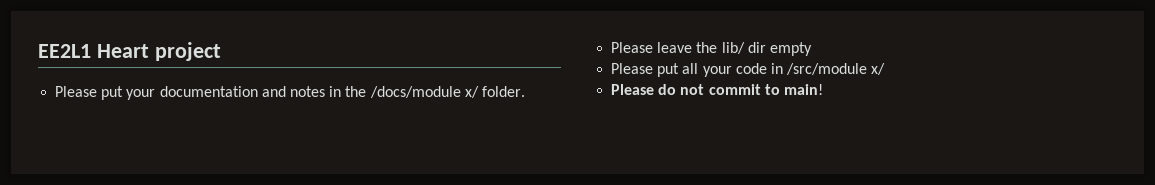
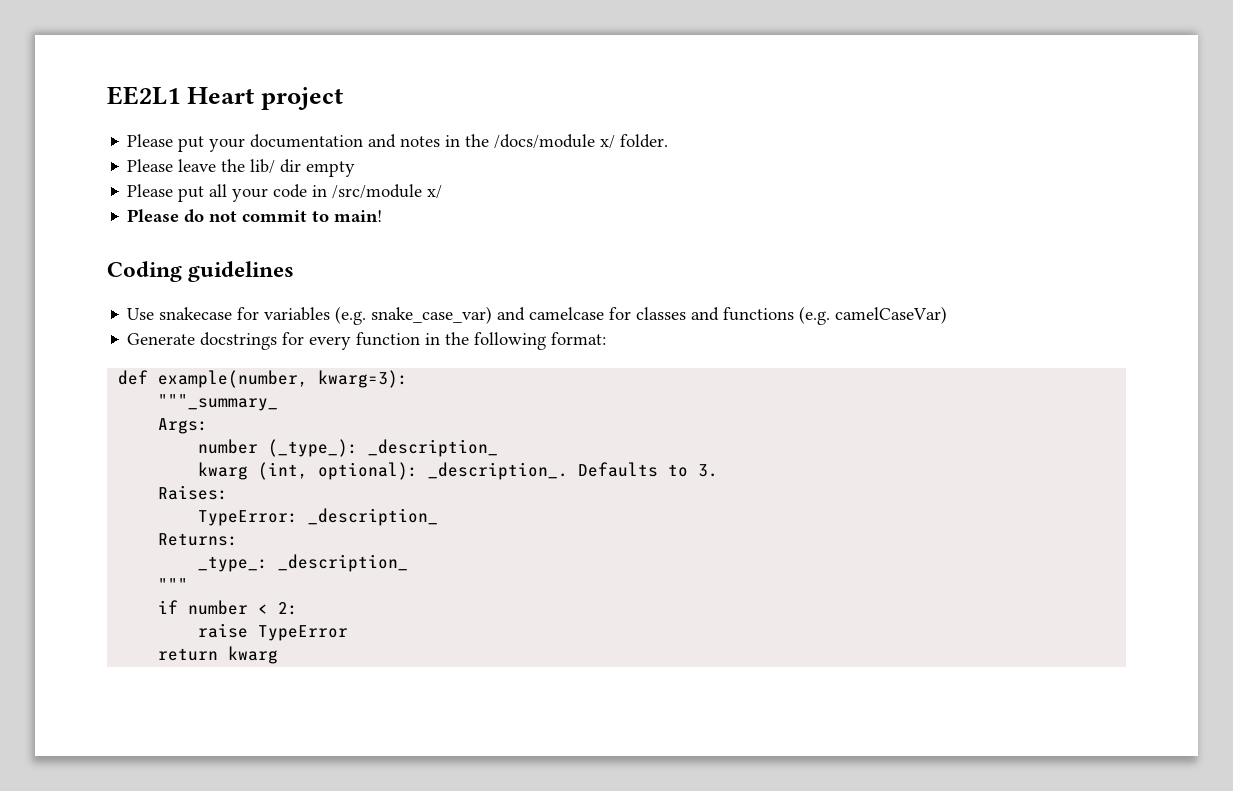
(823, 89) none -> [107,261,295,282] [127,306,948,325] [127,332,607,350] [118,370,409,388] [158,394,279,411] [158,418,209,434] [198,439,499,457] [198,462,719,480] [158,485,229,500] [198,508,439,526] [158,533,239,546] [198,554,409,572] [158,578,189,591] [158,600,299,615] [198,623,349,641] [158,646,279,664] // Coding guidelines // Use snakecase for variables (e.g. snake_case_var) and camelcase for classes and functions (e.g. camelCaseVar) // Generate docstrings for every function in the following format: // def example(number, kwarg=3): // """_summary_ // Args: // number (_type_): _description_ // kwarg (int, optional): _description_. Defaults to 3. // Raises: // TypeError: _description_ // Returns: // _type_: _description_ // """ // if number < 2: // raise TypeError // return kwarg

